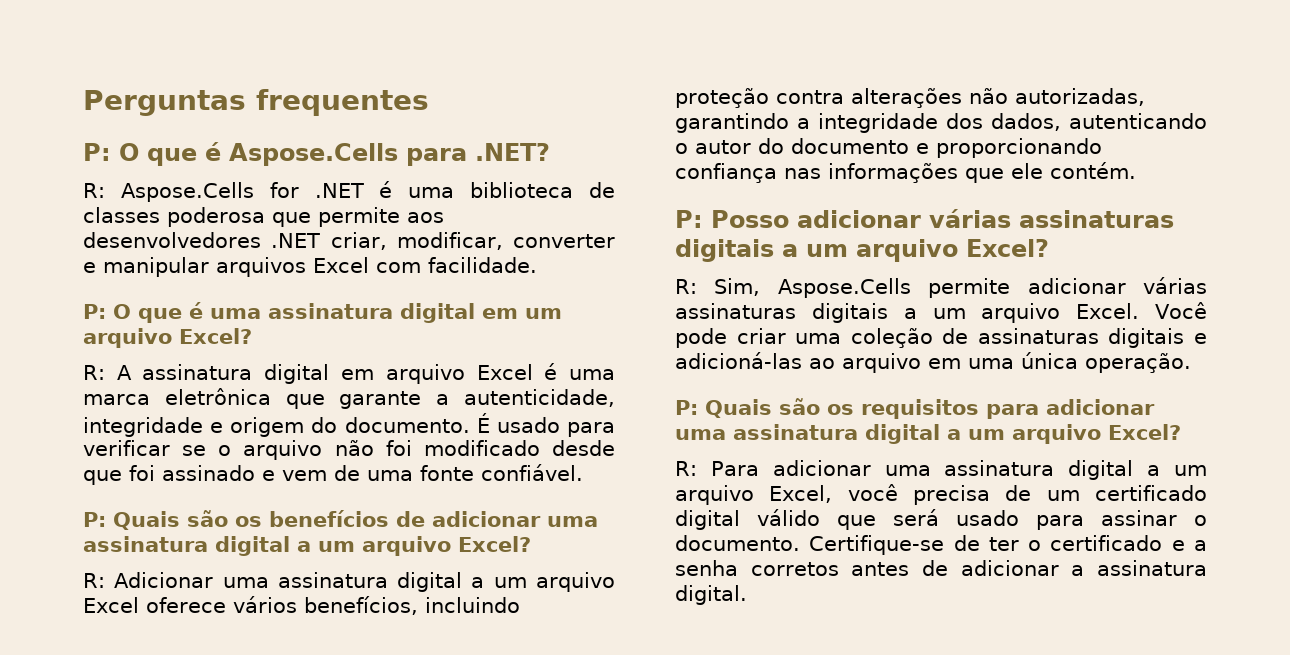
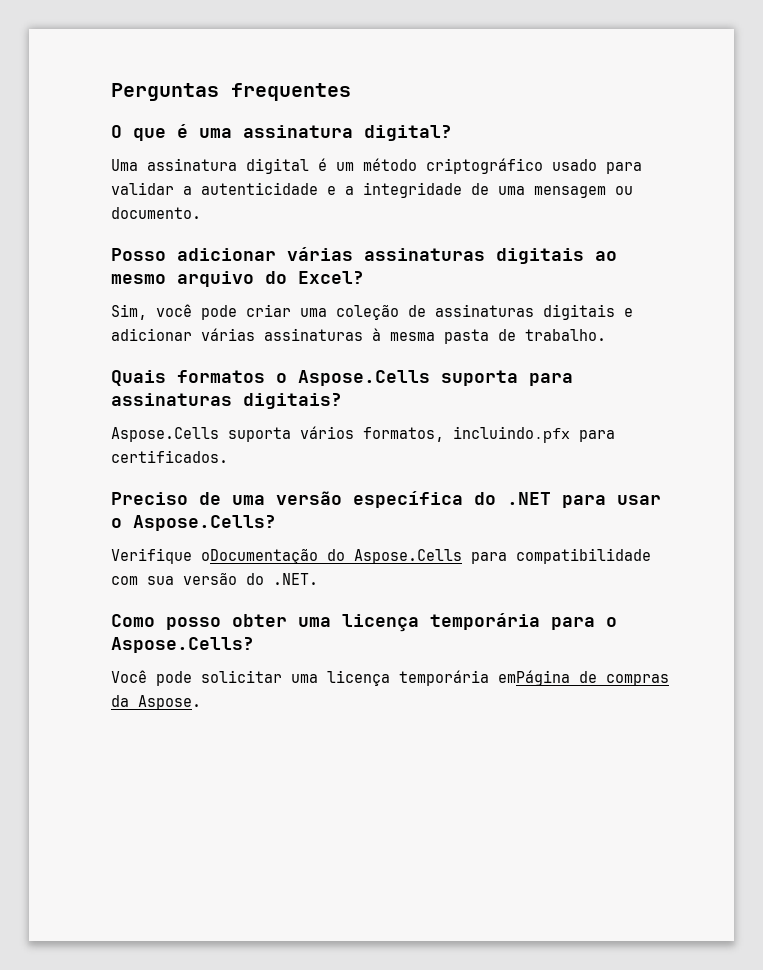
[83,142,550,166] [83,181,615,202] [83,207,444,227] [83,232,615,250] [83,257,537,277] [83,304,106,319] P: O que é Aspose.Cells para .NET? // R: Aspose.Cells for .NET é uma biblioteca de classes poderosa que permite aos desenvolvedores .NET criar, modificar, converter e manipular arquivos Excel com facilidade. // P: -> (351, 92) none
[400,303,562,323] [83,328,252,348] [83,363,615,384] [83,388,615,409] [83,413,615,437] [83,440,615,460] [83,464,583,485] [83,510,598,530] [83,536,531,556] [83,572,615,592] [83,596,520,615] [675,88,1145,108] [675,113,1207,133] [675,138,1102,158] [675,162,1136,183] [675,210,703,228] digital em um arquivo Excel? // R: A assinatura digital em arquivo Excel é uma marca eletrônica que garante a autenticidade, integridade e origem do documento. É usado para verificar se o arquivo não foi modificado desde que foi assinado e vem de uma fonte confiável. // P: Quais são os benefícios de adicionar uma assinatura digital a um arquivo Excel? // R: Adicionar uma assinatura digital a um arquivo Excel oferece vários benefícios, incluindo proteção contra alterações não autorizadas, garantindo a integridade dos dados, autenticando o autor do documento e proporcionando confiança nas informações que ele contém. // P: -> [364,125,452,141] [111,158,642,174] [111,182,633,198] [111,207,201,219] digital? // Uma assinatura digital é um método criptográfico usado para validar a autenticidade e a integridade de uma mensagem ou documento. //
[782,239,1049,262] [675,277,1207,298] [675,302,1208,323] a um arquivo Excel? // R: Sim, Aspose.Cells permite adicionar várias assinaturas digitais a um arquivo Excel. Você -> [595,251,617,261] [111,271,364,287] [111,304,192,320] ao mesmo arquivo do Excel? // Sim, você
[675,352,1191,373] [675,398,1155,419] [675,424,1181,444] [675,460,1207,480] [675,484,1207,505] [675,509,1207,530] [675,535,1207,555] [675,560,1207,576] [675,585,747,605] adicioná-las ao arquivo em uma única operação. // P: Quais são os requisitos para adicionar uma assinatura digital a um arquivo Excel? // R: Para adicionar uma assinatura digital a um arquivo Excel, você precisa de um certificado digital válido que será usado para assinar o documento. Certifique-se de ter o certificado e a senha corretos antes de adicionar a assinatura digital. -> [111,328,606,344] [111,370,573,386] [111,393,342,409] [111,426,615,443] [111,450,228,463] [111,491,661,508] [111,515,276,531] [111,548,651,564] [111,573,318,585] [111,613,617,632] [111,637,254,653] [111,670,669,686] [111,695,201,710] adicionar várias assinaturas à mesma pasta de trabalho. // Quais formatos o Aspose.Cells suporta para assinaturas digitais? // Aspose.Cells suporta vários formatos, incluindo.pfx para certificados. // Preciso de uma versão específica do .NET para usar o Aspose.Cells? // Verifique oDocumentação do Aspose.Cells para compatibilidade com sua versão do .NET. // Como posso obter uma licença temporária para o Aspose.Cells? // Você pode solicitar uma licença temporária emPágina de compras da Aspose.

